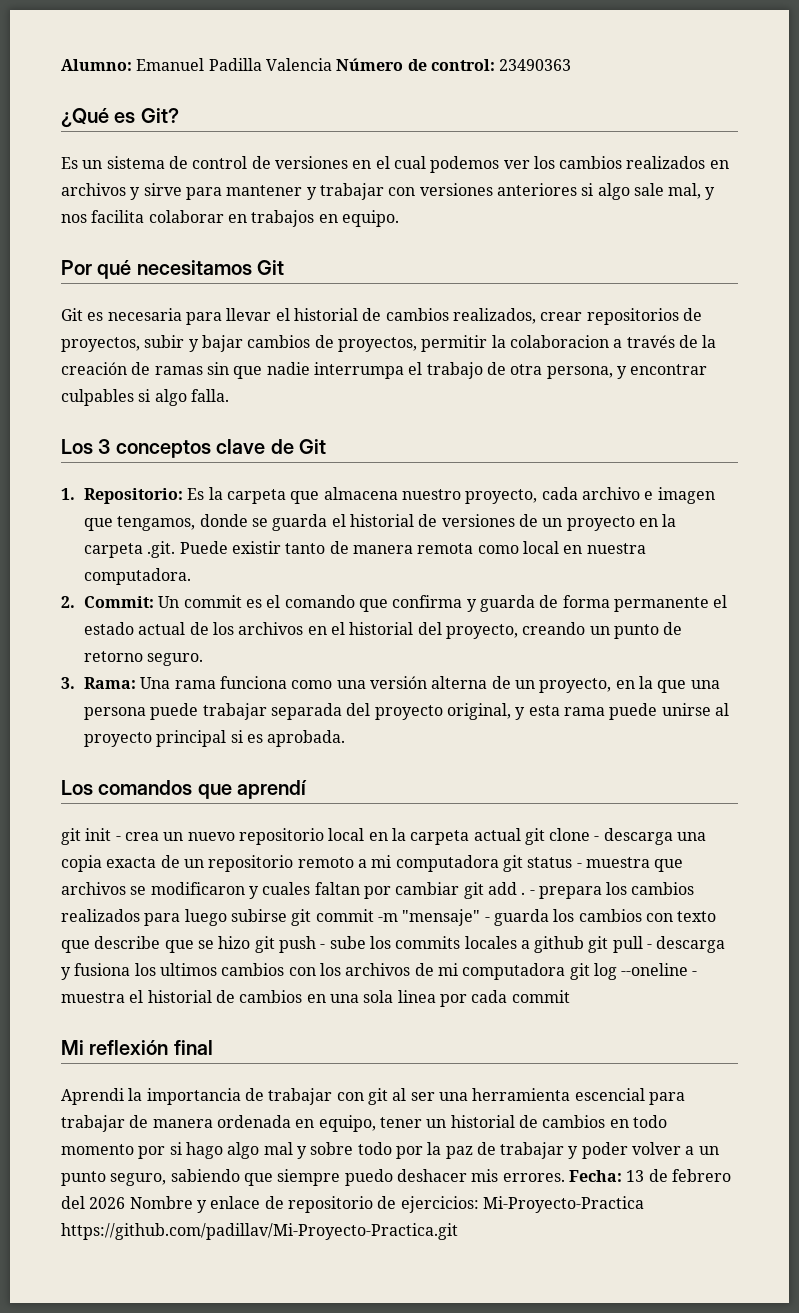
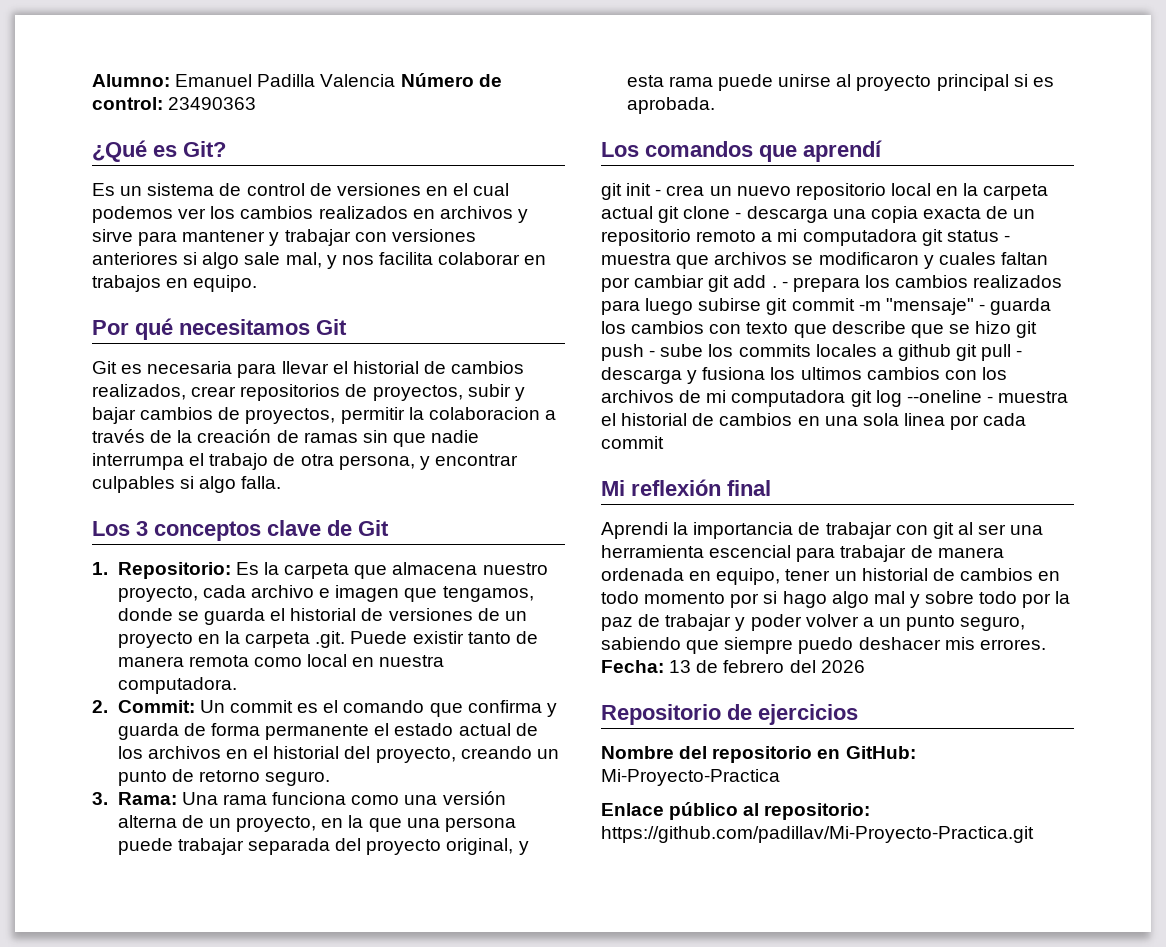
[129,1196,644,1213] Nombre y enlace de repositorio de ejercicios: Mi-Proyecto-Practica -> [601,704,858,725] [601,746,916,763] [601,769,780,786] [601,802,871,820] // Repositorio de ejercicios // Nombre del repositorio en GitHub: Mi-Proyecto-Practica // Enlace público al repositorio:

